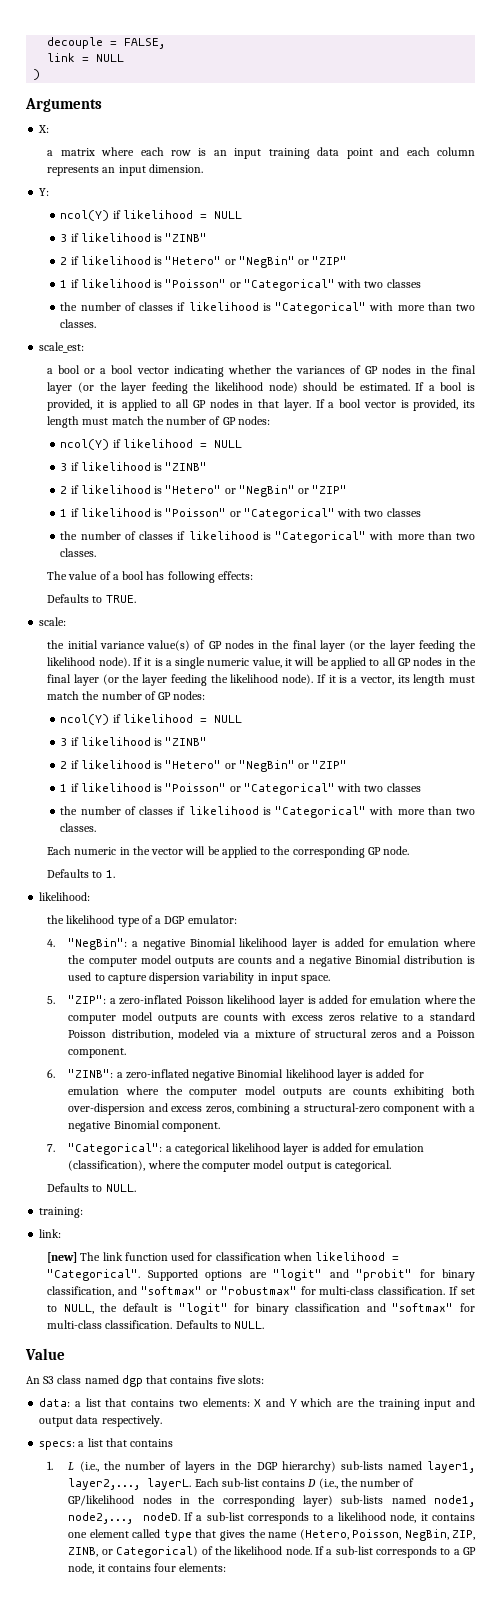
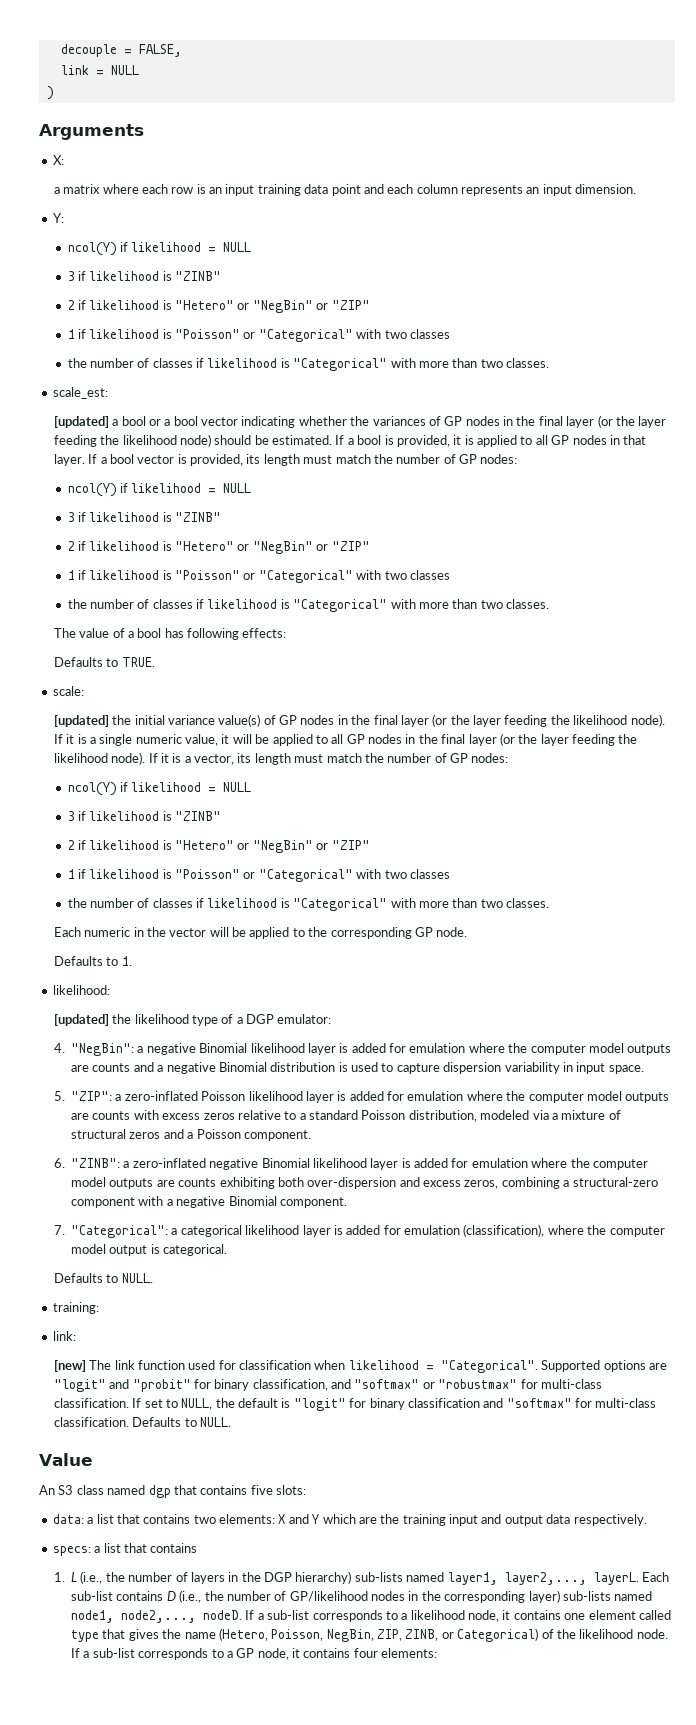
(85, 347) none -> [53,416,109,428] [updated]
(67, 621) none -> [53,715,109,727] [updated]
(91, 896) none -> [53,1014,109,1026] [updated]

